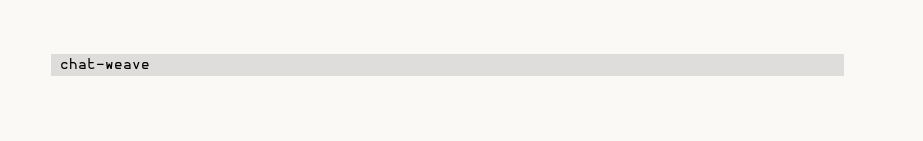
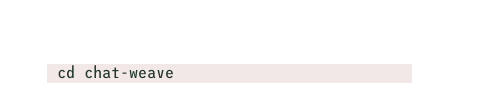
(59, 63) none -> [56,65,75,79] cd

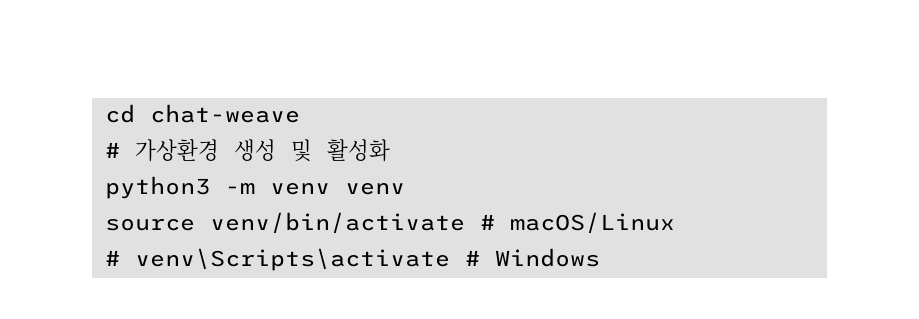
(174, 72) none -> [104,139,390,162] [104,176,405,199] [104,212,675,234] [104,248,600,271] // # 가상환경 생성 및 활성화 // python3 -m venv venv // source venv/bin/activate # macOS/Linux // # venv\Scripts\activate # Windows

